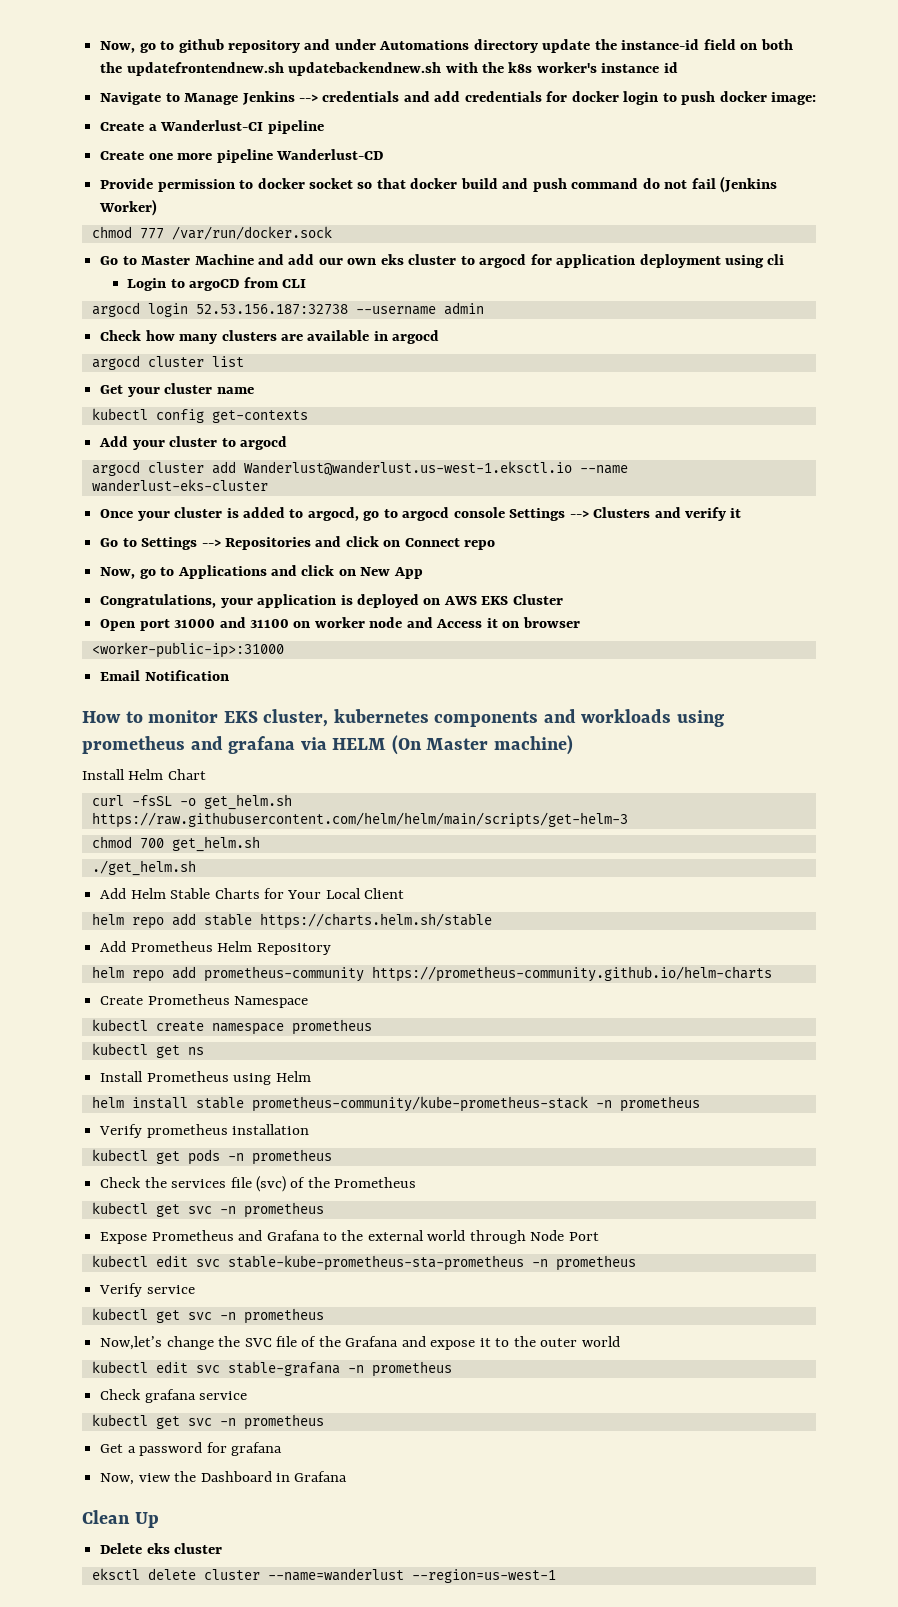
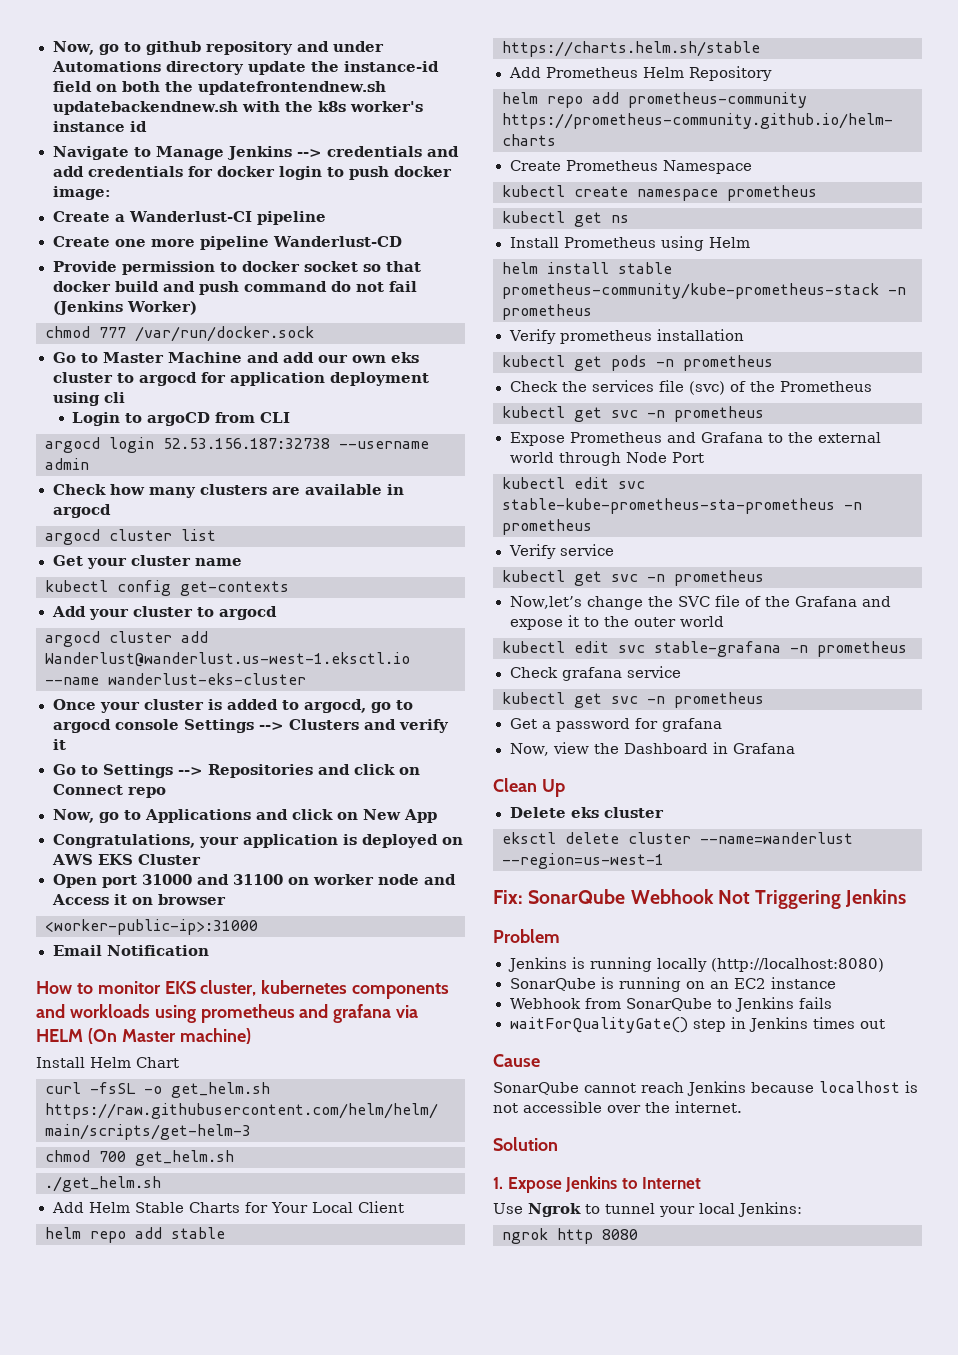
(556, 1576) none -> [493,889,907,909] [493,929,560,943] [507,957,884,972] [509,977,836,992] [509,997,833,1012] [509,1017,885,1033] [493,1054,540,1067] [493,1081,918,1096] [493,1101,742,1113] [493,1137,558,1151] [493,1176,702,1193] [493,1202,802,1217] [502,1228,638,1244] // Fix: SonarQube Webhook Not Triggering Jenkins // Problem // Jenkins is running locally (http://localhost:8080) // SonarQube is running on an EC2 instance // Webhook from SonarQube to Jenkins fails // waitForQualityGate() step in Jenkins times out // Cause // SonarQube cannot reach Jenkins because localhost is not accessible over the internet. // Solution // 1. Expose Jenkins to Internet // Use Ngrok to tunnel your local Jenkins: // ngrok http 8080

